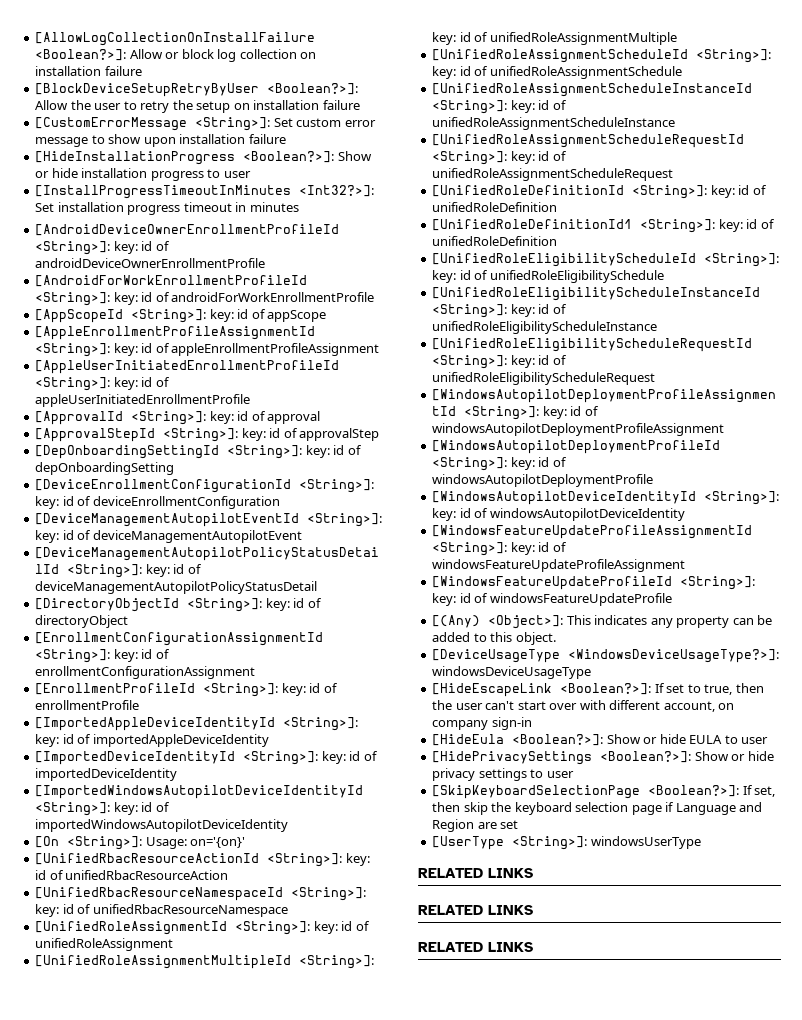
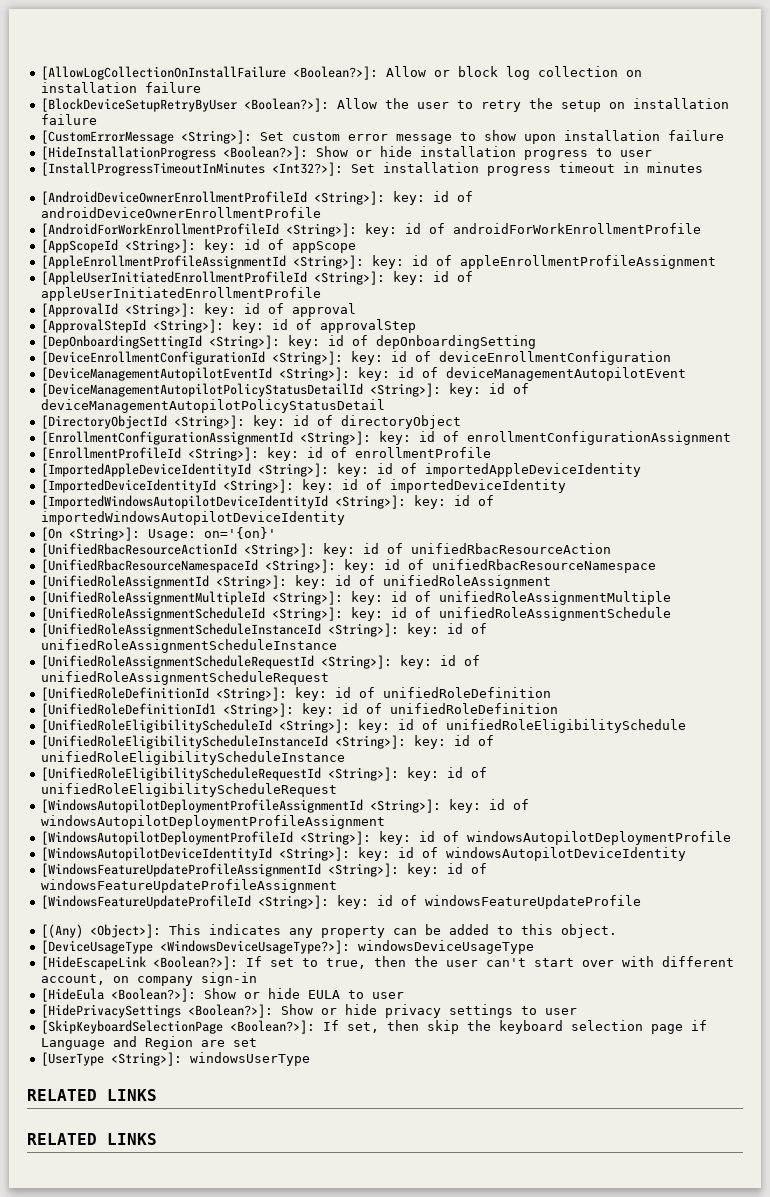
[418,942,533,952] // RELATED LINKS -> (157, 1139) none

